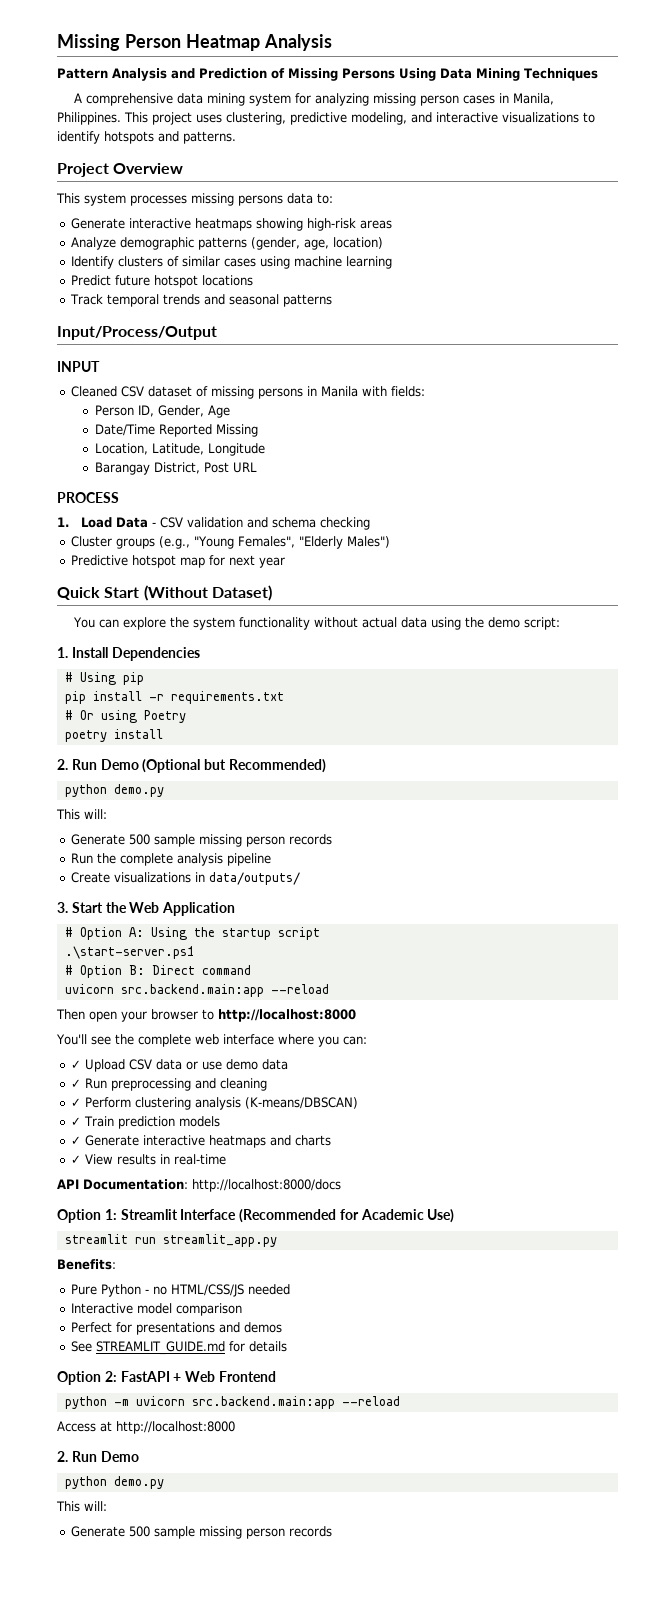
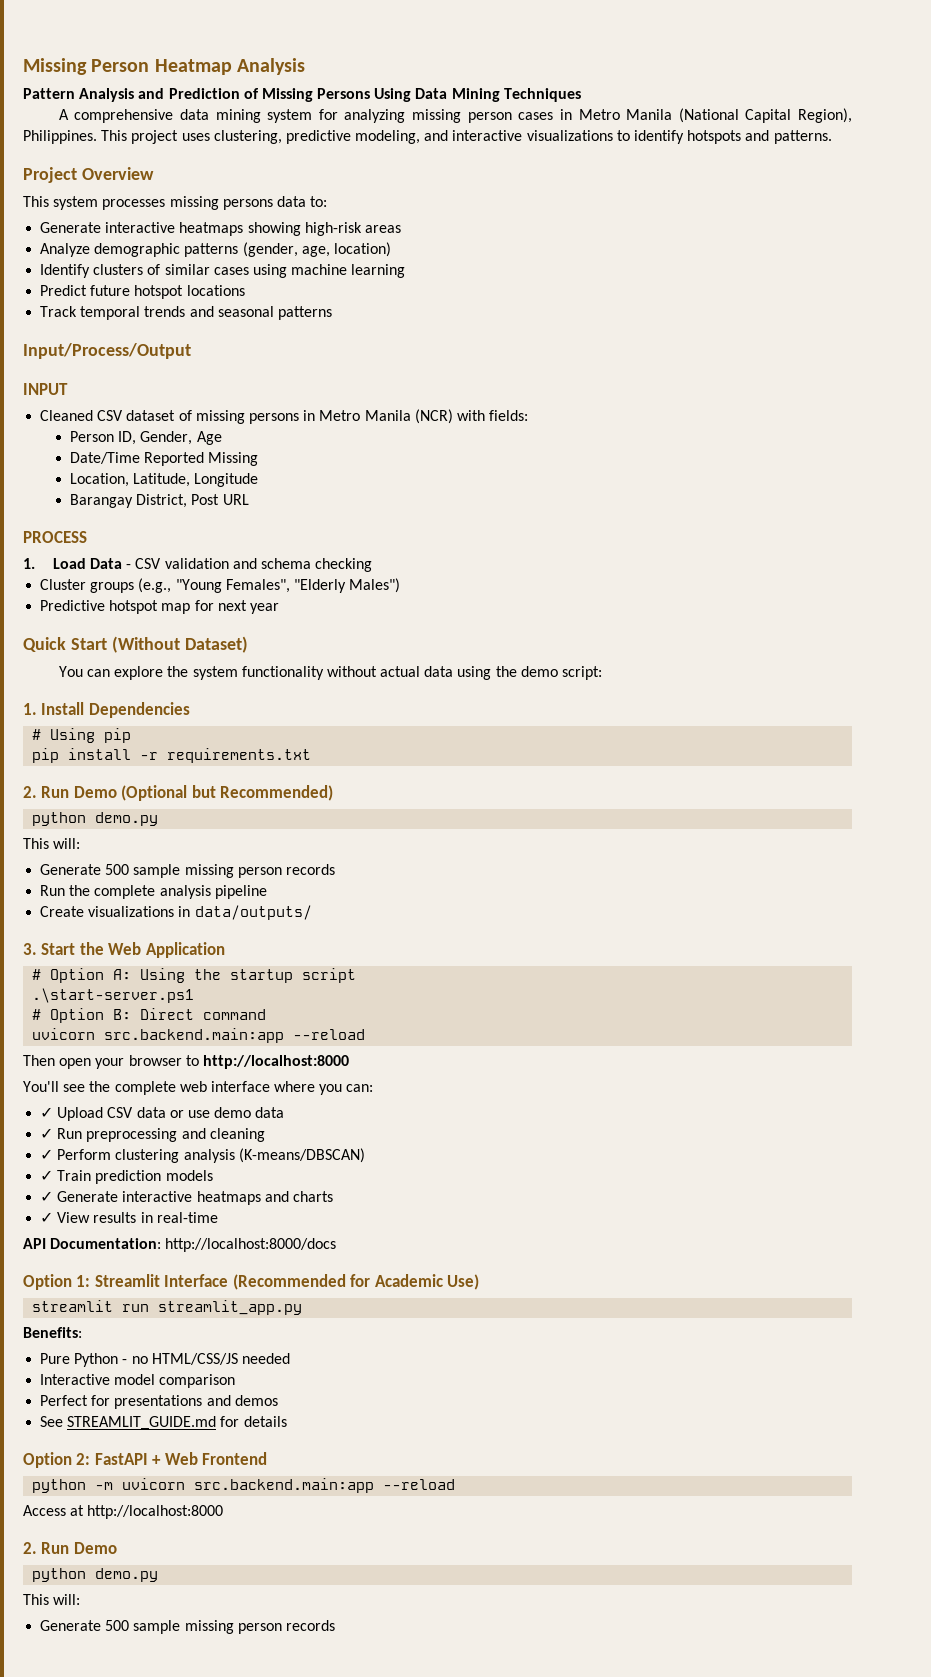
[512,93,554,105] Manila, -> [578,108,852,123] Metro Manila (National Capital Region),
[320,386,358,397] Manila -> [319,409,453,424] Metro Manila (NCR)
[64,710,186,723] [64,729,163,742] // # Or using Poetry // poetry install -> (312, 755) none

